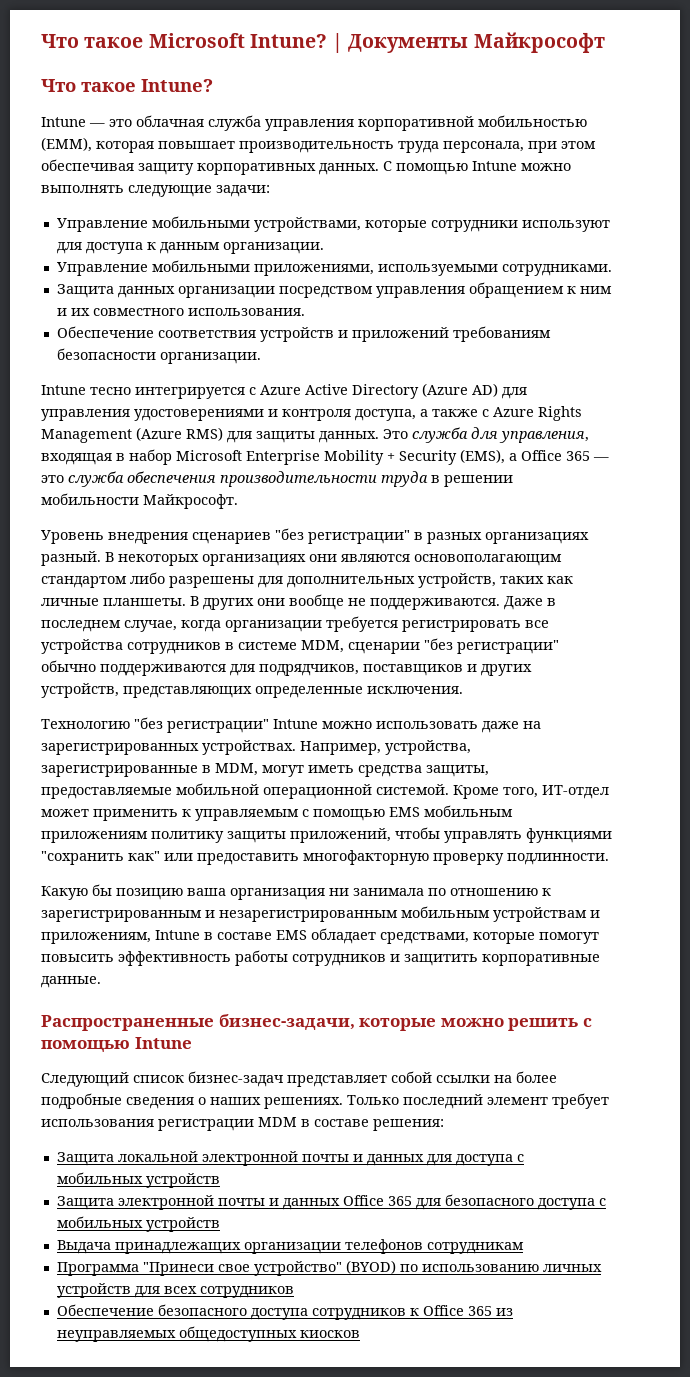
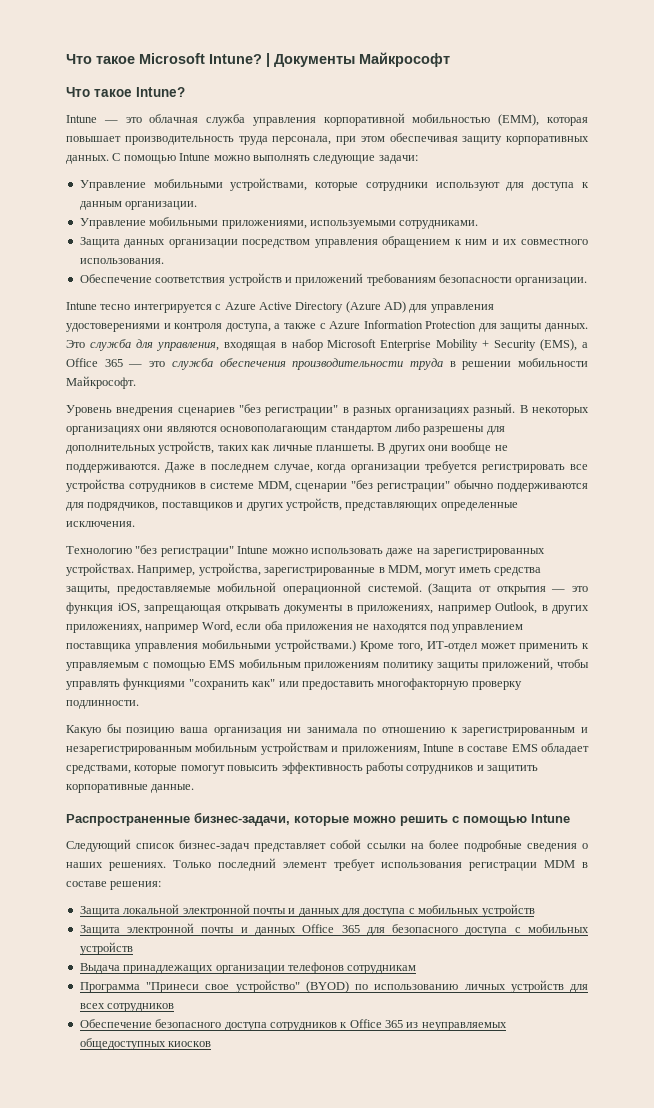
[538,406,582,421] [41,427,223,443] Rights Management (Azure RMS) -> [363,320,477,329] Information Protection
(449, 789) none -> [428,583,589,595] [66,602,589,614] [66,621,524,633] [66,639,356,652] (Защита от открытия — это функция iOS, запрещающая открывать документы в приложениях, например Outlook, в других приложениях, например Word, если оба приложения не находятся под управлением поставщика управления мобильными устройствами.)

